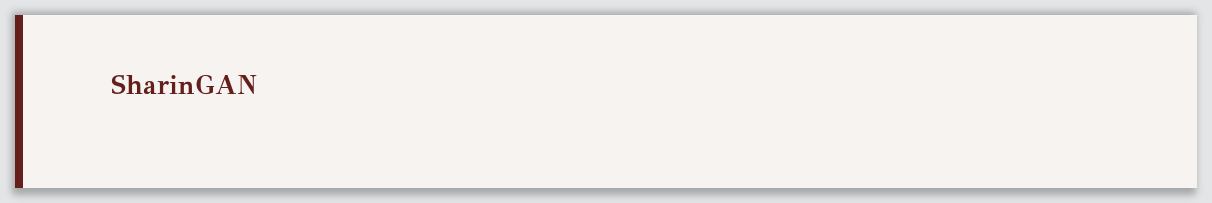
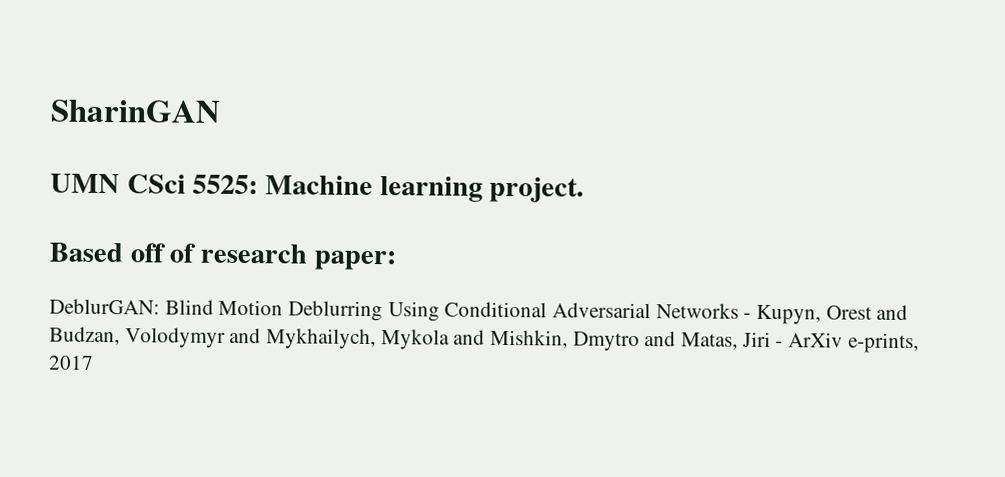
(257, 84) none -> [50,173,585,203] [49,242,396,271] [49,298,909,325] [49,326,919,354] [49,355,94,370] // UMN CSci 5525: Machine learning project. // Based off of research paper: // DeblurGAN: Blind Motion Deblurring Using Conditional Adversarial Networks - Kupyn, Orest and Budzan, Volodymyr and Mykhailych, Mykola and Mishkin, Dmytro and Matas, Jiri - ArXiv e-prints, 2017

